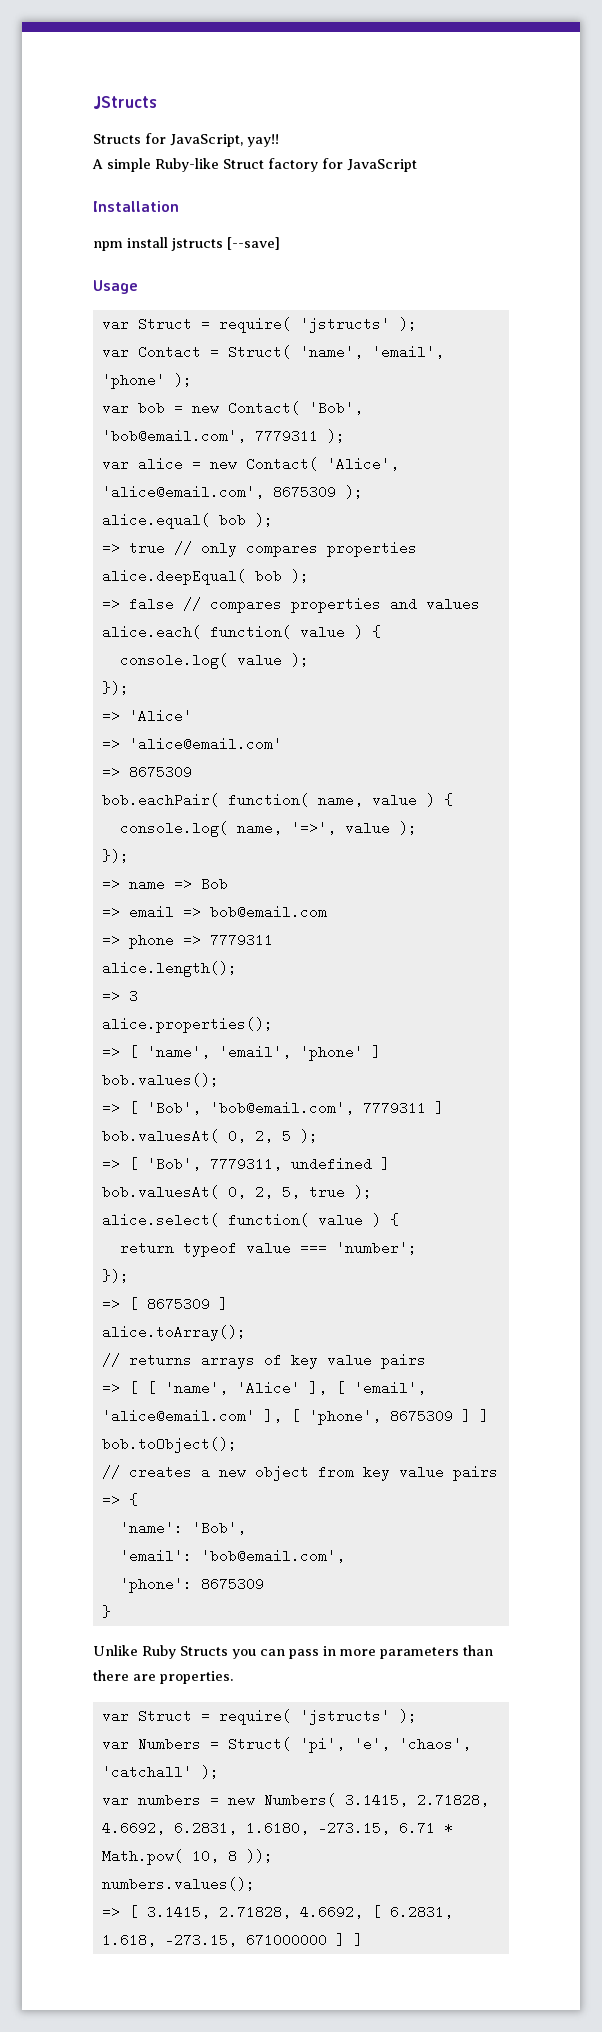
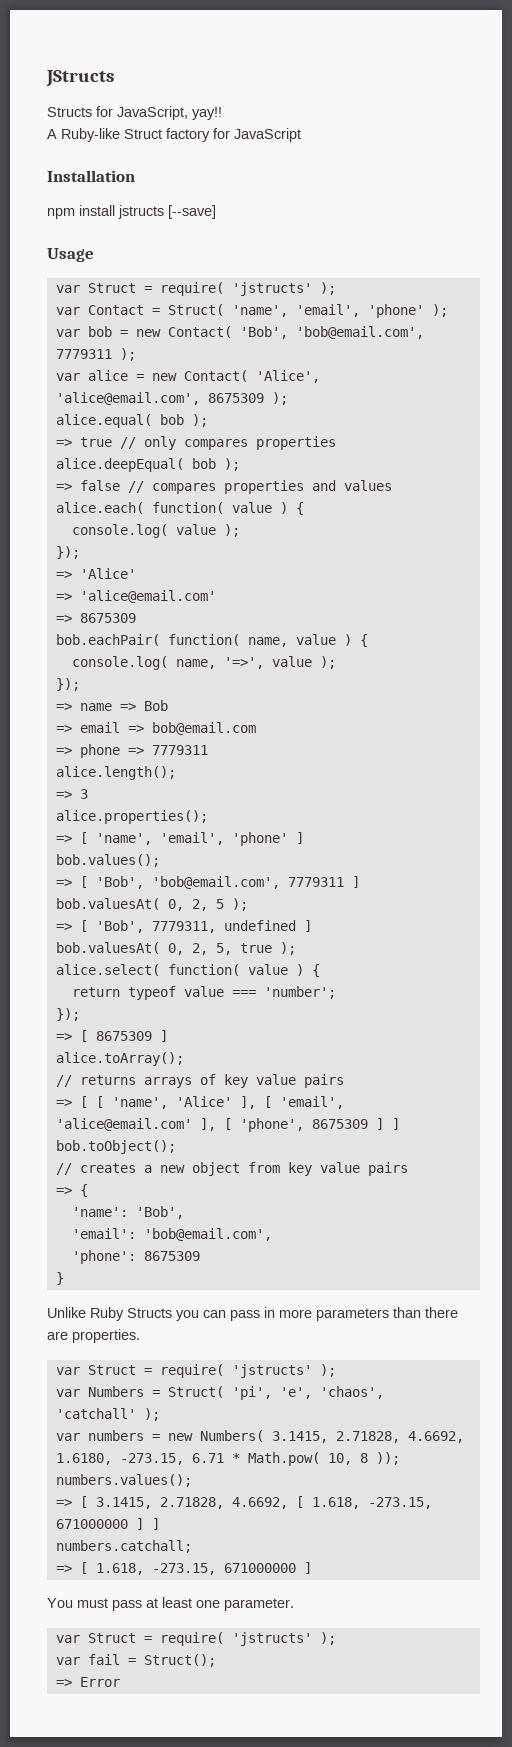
[107,158,151,172] simple -> (57, 134) none
[173,1821,237,1835] 6.2831, -> (464, 1437) none
[389,1905,453,1919] 6.2831, -> (304, 1502) none
(363, 1940) none -> [55,1540,192,1553] [55,1562,312,1575] [47,1597,294,1611] [55,1632,336,1646] [55,1654,216,1667] [55,1677,120,1687] // numbers.catchall; // => [ 1.618, -273.15, 671000000 ] // You must pass at least one parameter. // var Struct = require( 'jstructs' ); // var fail = Struct(); // => Error

